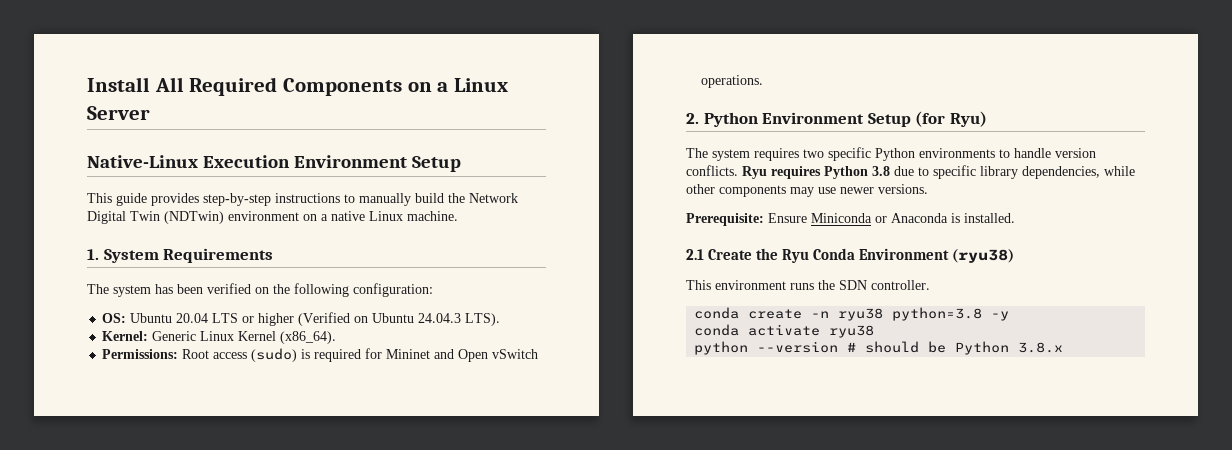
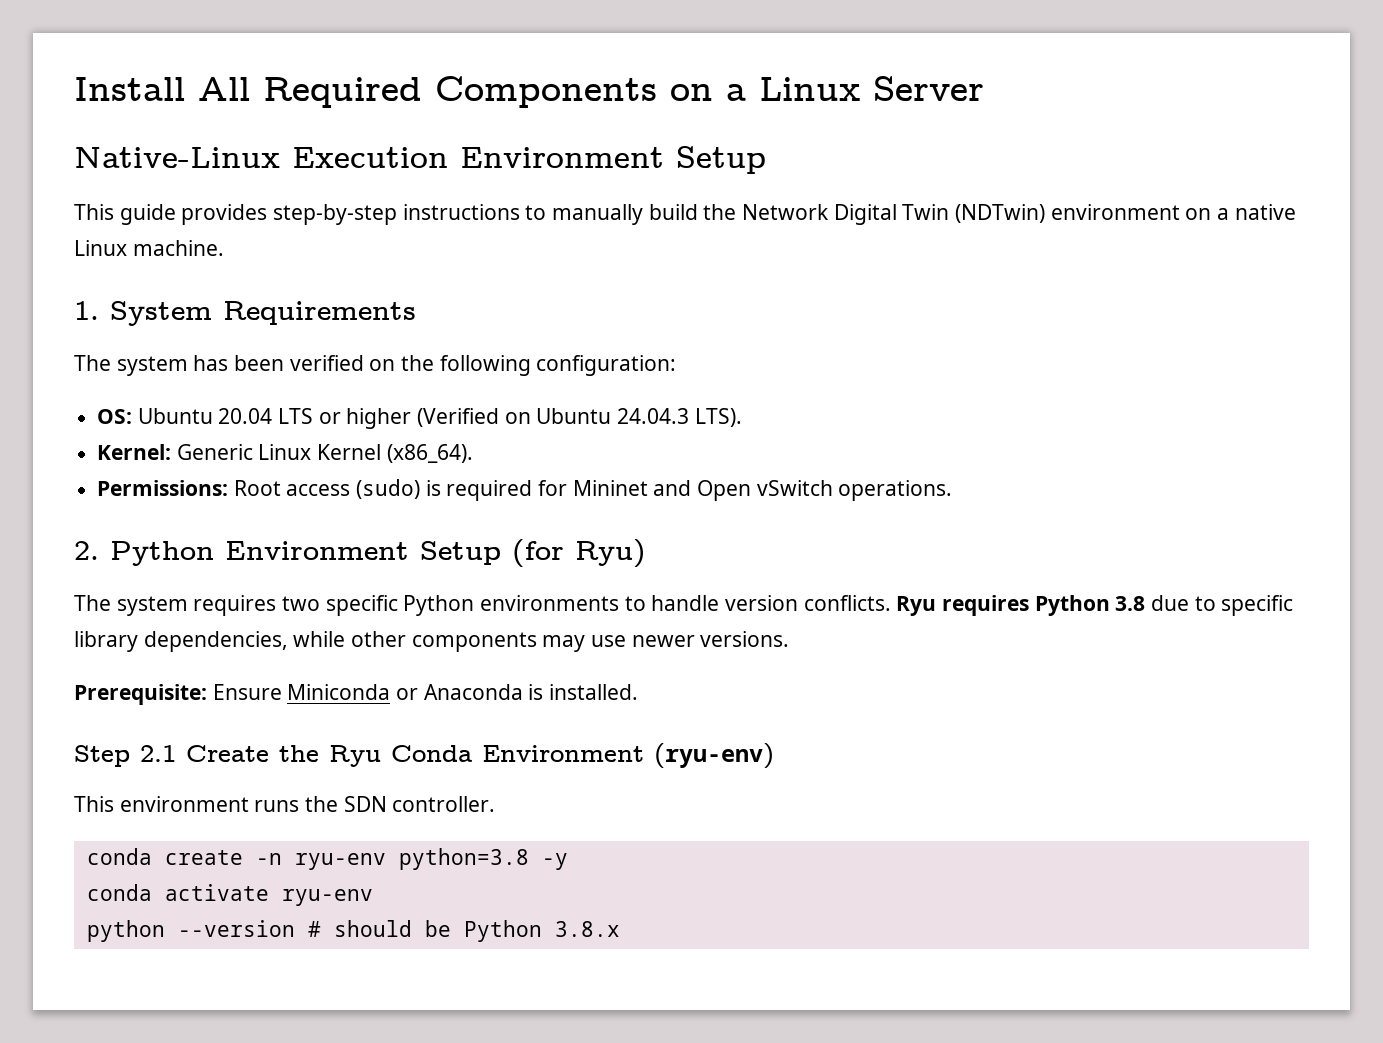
(1015, 218) none -> [74,745,130,767] Step
[952,249,1015,263] (ryu38) -> [654,743,774,769] (ryu-env)
[838,308,884,321] ryu38 -> [294,853,386,870] ryu-env
[829,325,875,338] ryu38 -> [281,889,373,906] ryu-env

